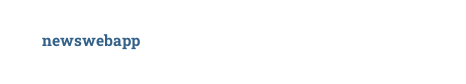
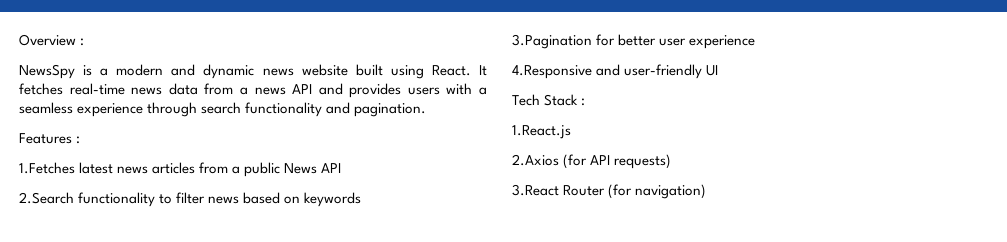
[42,34,140,50] newswebapp -> [19,34,85,46] [19,64,487,79] [19,83,487,98] [19,102,427,117] [19,133,81,144] [19,162,342,177] [19,192,362,207] [512,34,756,49] [512,64,719,79] [512,94,586,106] [512,125,571,139] [512,154,672,169] [512,184,707,199] Overview : // NewsSpy is a modern and dynamic news website built using React. It fetches real-time news data from a news API and provides users with a seamless experience through search functionality and pagination. // Features : // 1.Fetches latest news articles from a public News API // 2.Search functionality to filter news based on keywords // 3.Pagination for better user experience // 4.Responsive and user-friendly UI // Tech Stack : // 1.React.js // 2.Axios (for API requests) // 3.React Router (for navigation)

